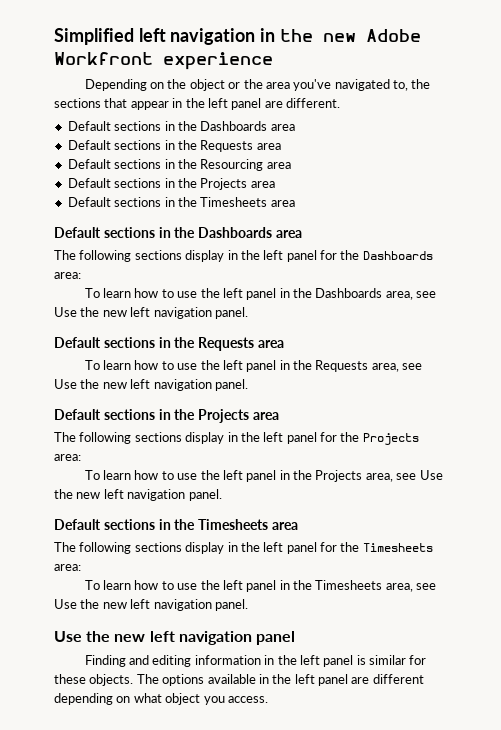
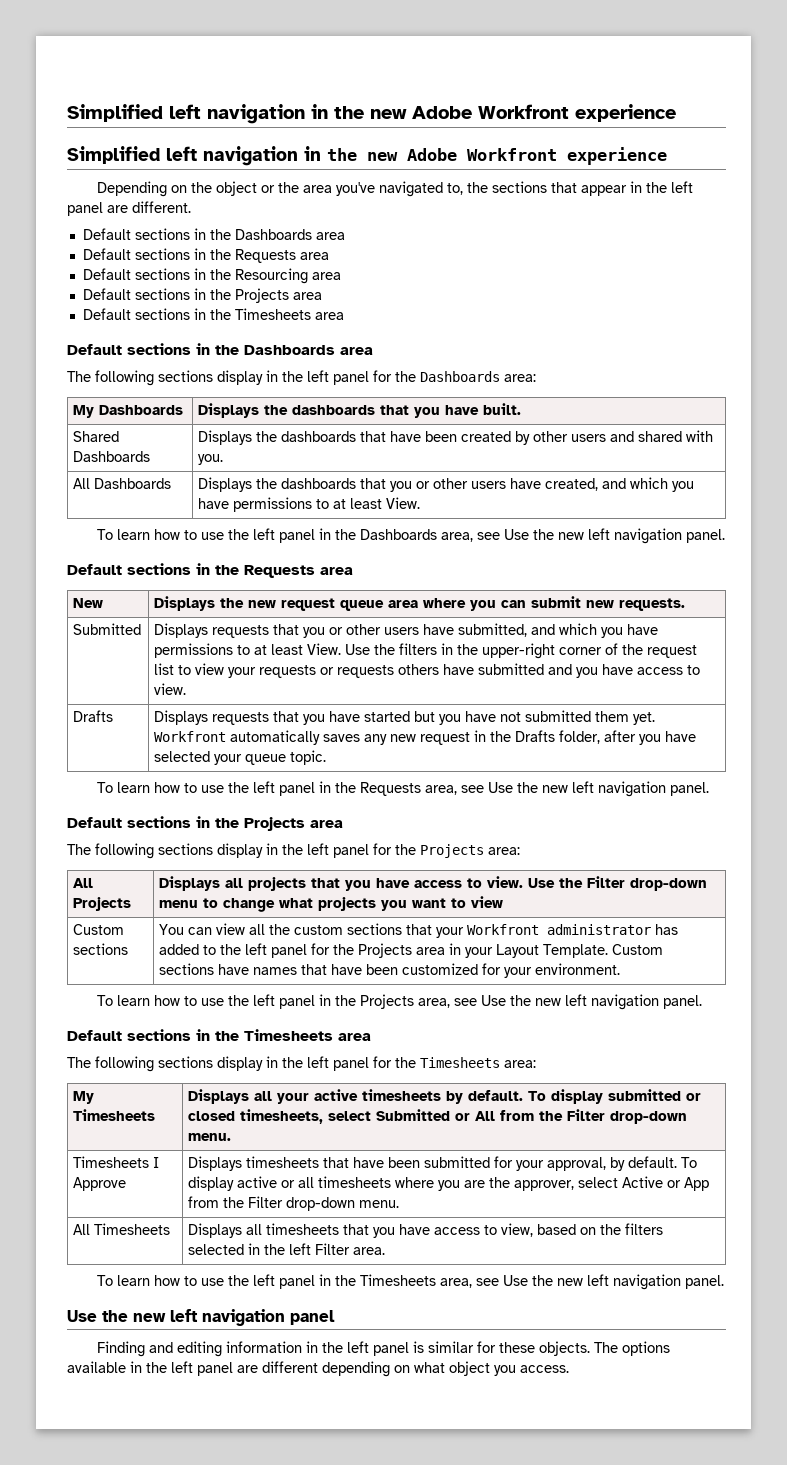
[54,28,421,45] [54,52,273,70] Simplified left navigation in the new Adobe Workfront experience -> [67,104,676,124] [67,146,667,166] Simplified left navigation in the new Adobe Workfront experience // Simplified left navigation in the new Adobe Workfront experience
(81, 275) none -> [73,405,184,418] [198,403,522,418] [73,431,120,442] [73,451,151,462] [198,430,714,445] [198,454,224,465] [73,478,172,489] [198,477,695,492] [198,497,421,512] // My Dashboards | Displays the dashboards that you have built. // Shared Dashboards | Displays the dashboards that have been created by other users and shared with you. // All Dashboards | Displays the dashboards that you or other users have created, and which you have permissions to at least View.
(284, 344) none -> [73,598,104,608] [154,596,686,611] [73,623,142,635] [154,623,659,638] [154,643,698,659] [154,663,701,678] [154,683,187,695] [73,710,114,722] [154,710,656,725] [154,730,697,745] [154,750,327,765] // New | Displays the new request queue area where you can submit new requests. // Submitted | Displays requests that you or other users have submitted, and which you have permissions to at least View. Use the filters in the upper-right corner of the request list to view your requests or requests others have submitted and you have access to view. // Drafts | Displays requests that you have started but you have not submitted them yet. Workfront automatically saves any new request in the Drafts folder, after you have selected your queue topic.
(81, 457) none -> [73,878,94,888] [73,897,132,911] [159,876,708,891] [159,896,504,912] [73,924,125,935] [73,943,129,955] [159,923,679,938] [159,943,664,958] [159,963,621,978] // All Projects | Displays all projects that you have access to view. Use the Filter drop-down menu to change what projects you want to view // Custom sections | You can view all the custom sections that your Workfront administrator has added to the left panel for the Projects area in your Layout Template. Custom sections have names that have been customized for your environment.
(81, 567) none -> [73,1091,95,1104] [73,1109,156,1121] [188,1089,702,1104] [188,1109,688,1124] [188,1133,232,1141] [73,1156,160,1168] [73,1177,127,1191] [188,1156,698,1171] [188,1176,710,1191] [188,1196,400,1211] [73,1223,171,1235] [188,1223,664,1238] [188,1243,386,1255] // My Timesheets | Displays all your active timesheets by default. To display submitted or closed timesheets, select Submitted or All from the Filter drop-down menu. // Timesheets I Approve | Displays timesheets that have been submitted for your approval, by default. To display active or all timesheets where you are the approver, select Active or App from the Filter drop-down menu. // All Timesheets | Displays all timesheets that you have access to view, based on the filters selected in the left Filter area.

